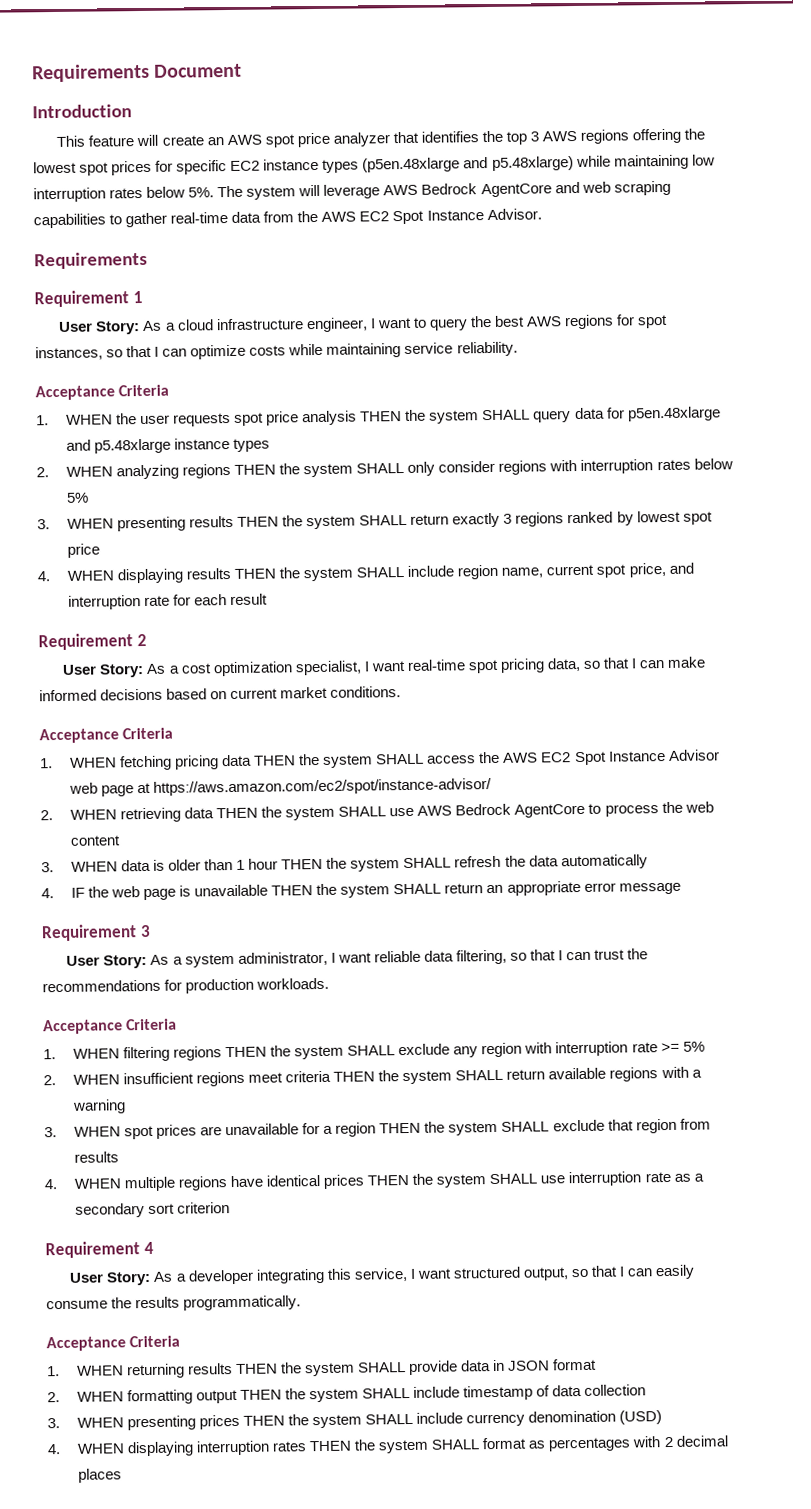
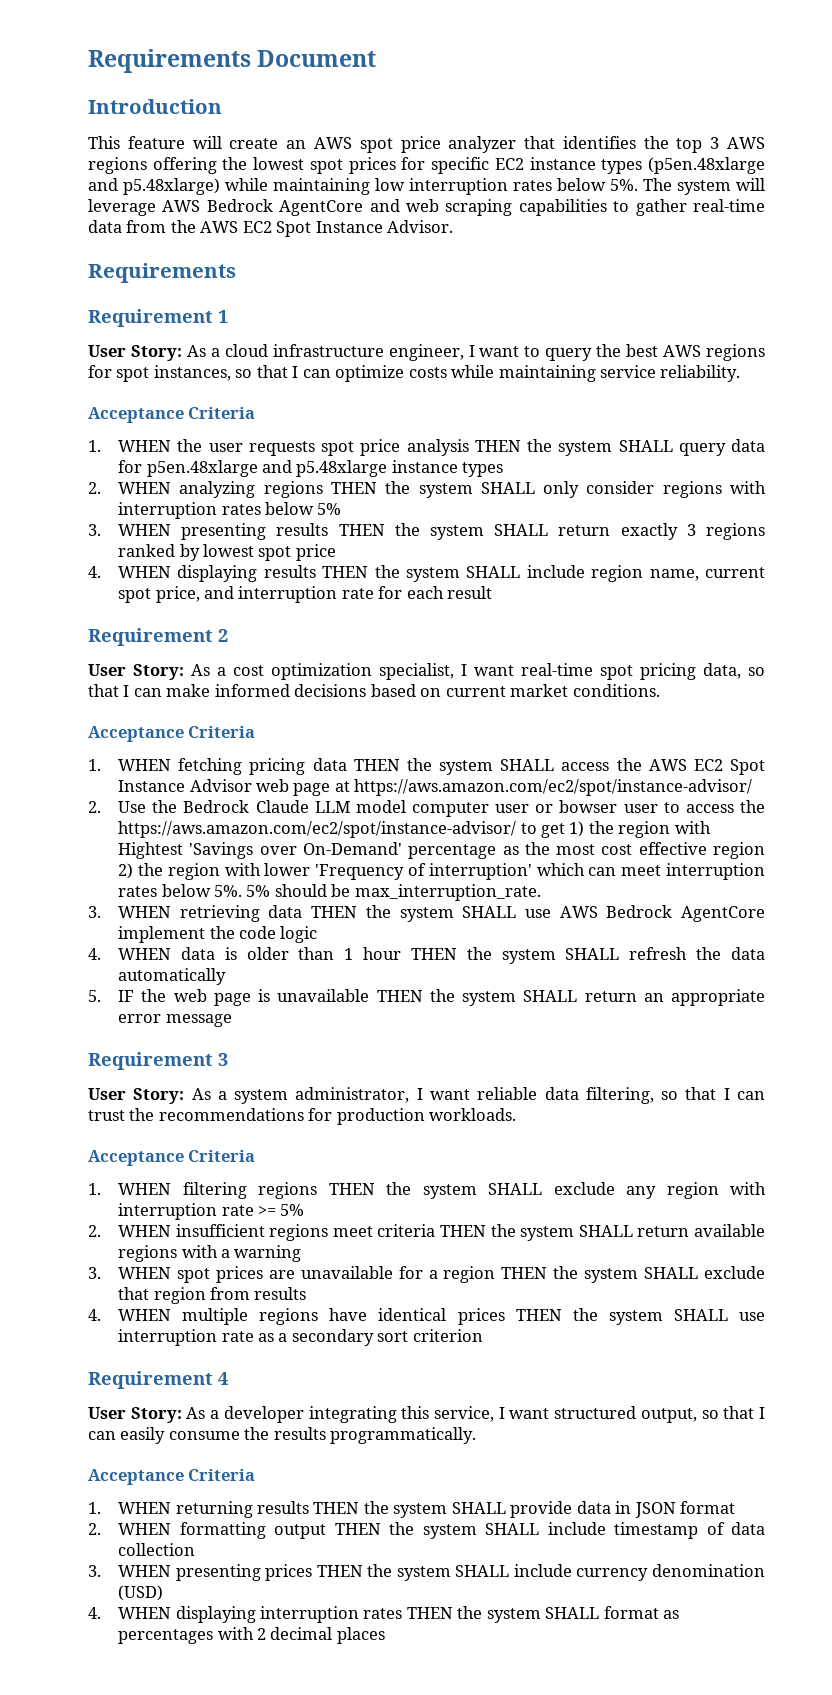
(53, 815) none -> [118,800,765,817] [118,821,711,838] [118,842,765,859] [118,863,765,880] [118,884,541,901] [88,906,101,918] Use the Bedrock Claude LLM model computer user or bowser user to access the https://aws.amazon.com/ec2/spot/instance-advisor/ to get 1) the region with Hightest 'Savings over On-Demand' percentage as the most cost effective region 2) the region with lower 'Frequency of interruption' which can meet interruption rates below 5%. 5% should be max_interruption_rate. // 3.
[588,801,714,817] [69,835,121,846] [41,862,54,873] to process the web content // 3. -> [118,926,318,943] [88,948,101,960] implement the code logic // 4.
[41,888,54,899] 4. -> [88,990,101,1002] 5.

